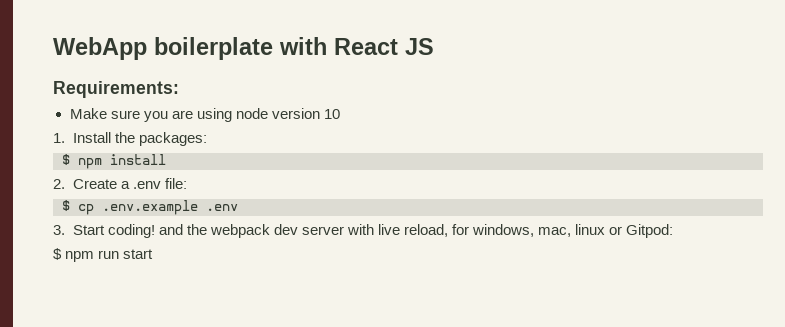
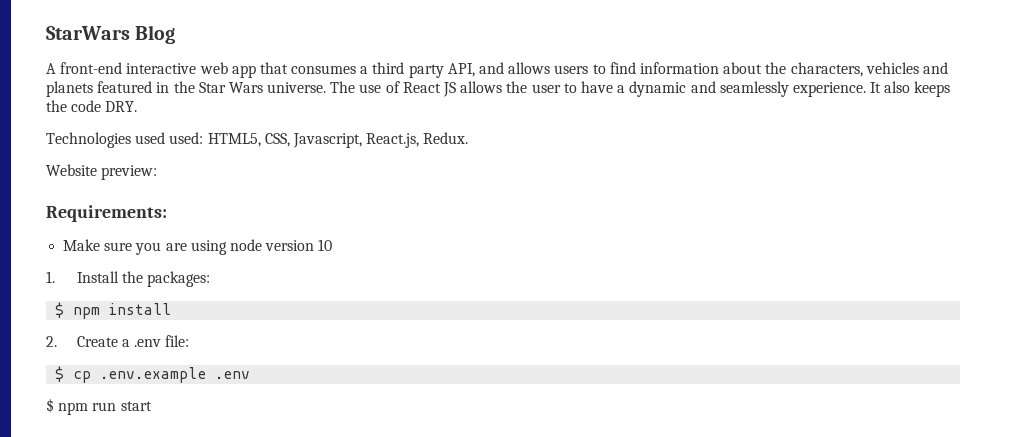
[53,37,434,60] WebApp boilerplate with React JS -> [46,25,176,44] [46,62,948,78] [46,81,951,97] [46,100,138,112] [46,132,469,148] [46,164,158,180] StarWars Blog // A front-end interactive web app that consumes a third party API, and allows users to find information about the characters, vehicles and planets featured in the Star Wars universe. The use of React JS allows the user to have a dynamic and seamlessly experience. It also keeps the code DRY. // Technologies used used: HTML5, CSS, Javascript, React.js, Redux. // Website preview:
[53,224,674,238] // 3. Start coding! and the webpack dev server with live reload, for windows, mac, linux or Gitpod: -> (251, 375) none

